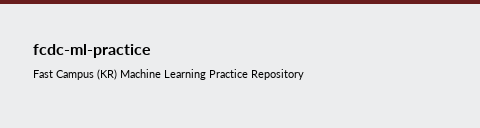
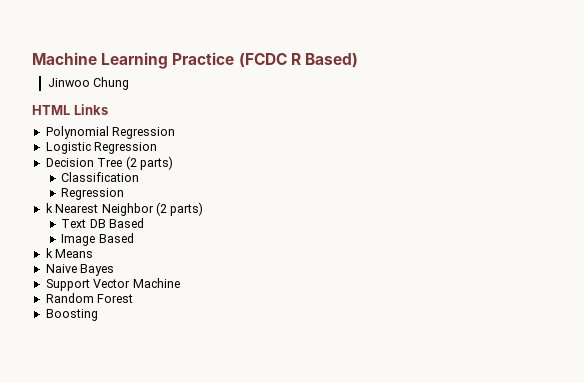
[33,44,151,58] [33,69,304,80] fcdc-ml-practice // Fast Campus (KR) Machine Learning Practice Repository -> [32,52,358,69] [47,77,129,90] [32,104,108,115] [45,126,176,139] [45,142,158,154] [45,156,173,170] [61,172,140,182] [61,188,125,200] [45,202,204,216] [61,218,145,228] [61,233,134,246] [45,248,94,258] [45,264,115,276] [45,278,180,291] [45,293,134,303] [45,309,98,321] Machine Learning Practice (FCDC R Based) // Jinwoo Chung // HTML Links // Polynomial Regression // Logistic Regression // Decision Tree (2 parts) // Classification // Regression // k Nearest Neighbor (2 parts) // Text DB Based // Image Based // k Means // Naive Bayes // Support Vector Machine // Random Forest // Boosting

